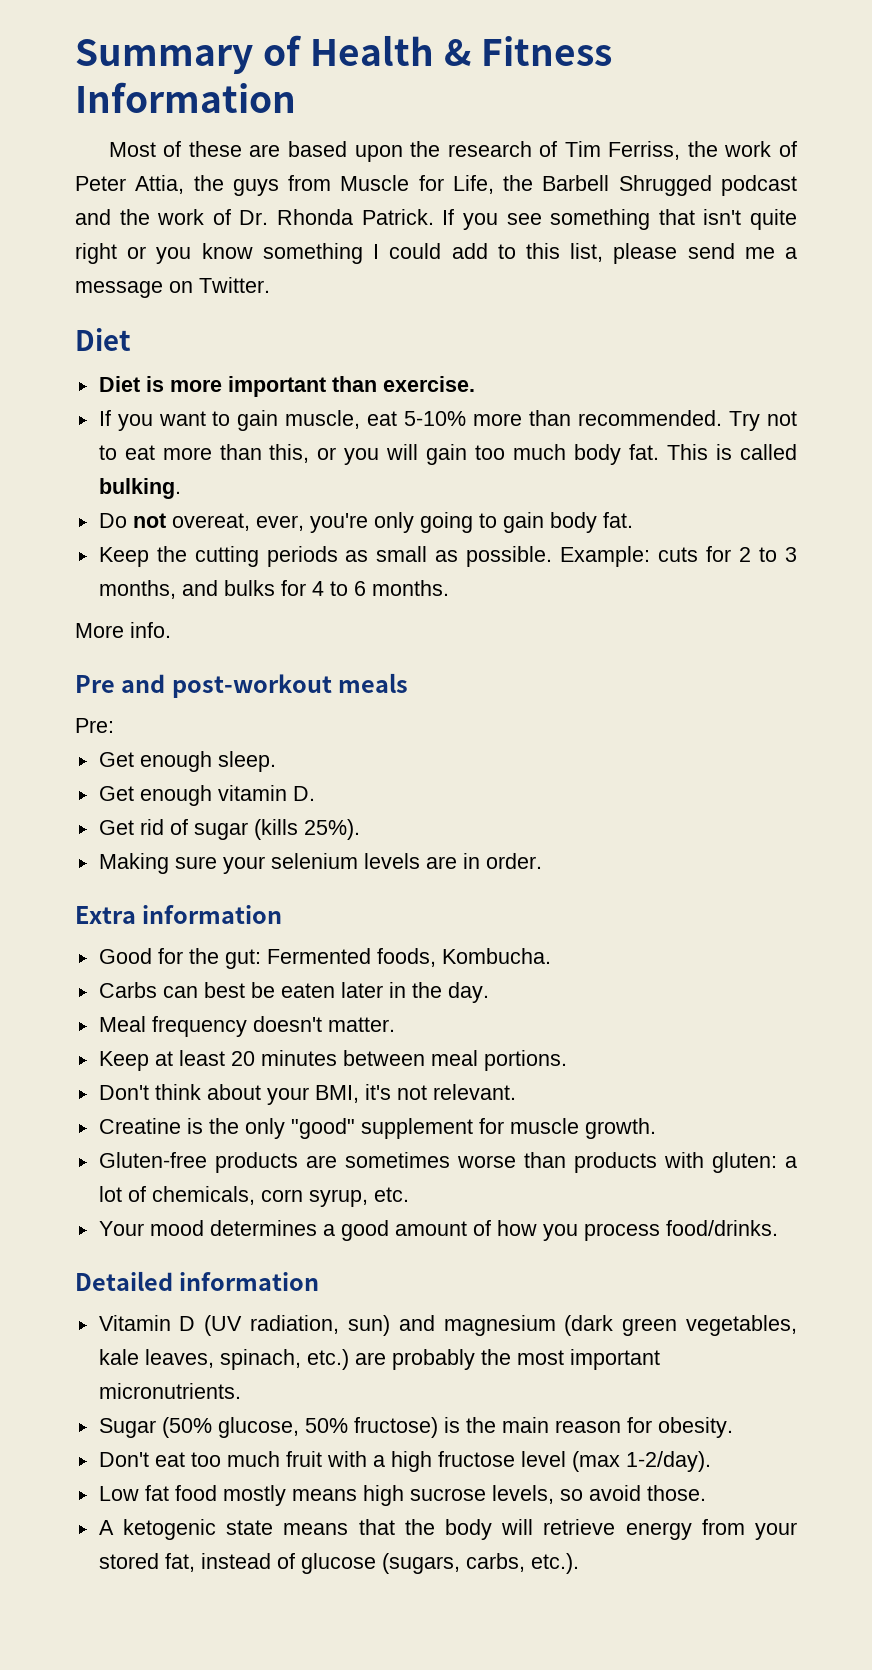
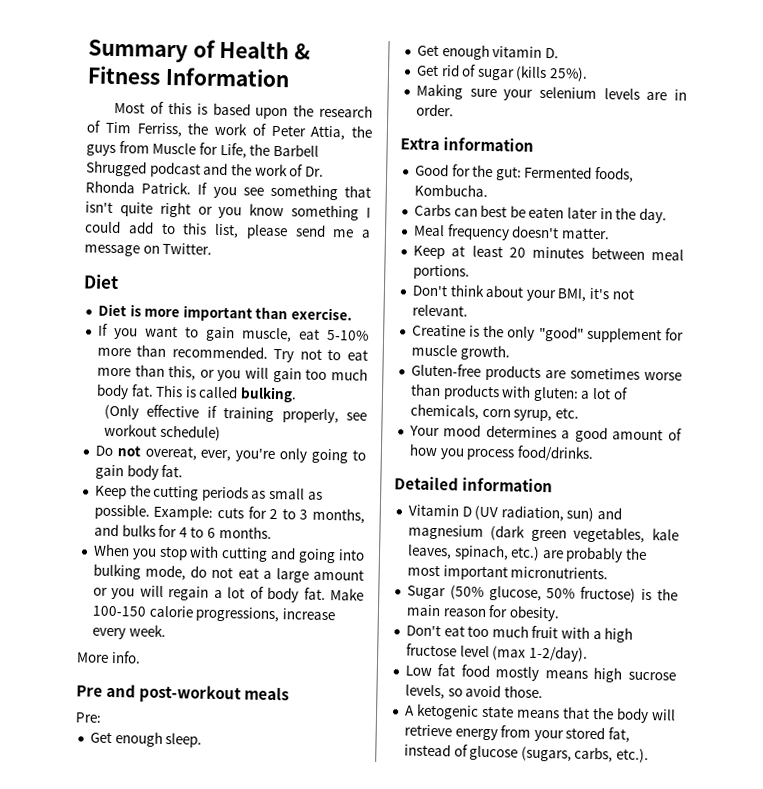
[188,141,281,157] these are -> [167,101,208,115] this is
(181, 488) none -> [103,404,367,424] [103,423,221,441] // (Only effective if training properly, see workout schedule)
(449, 588) none -> [92,543,366,564] [92,563,364,583] [92,585,364,603] [91,605,335,623] [91,624,166,640] // When you stop with cutting and going into bulking mode, do not eat a large amount or you will regain a lot of body fat. Make 100-150 calorie progressions, increase every week.

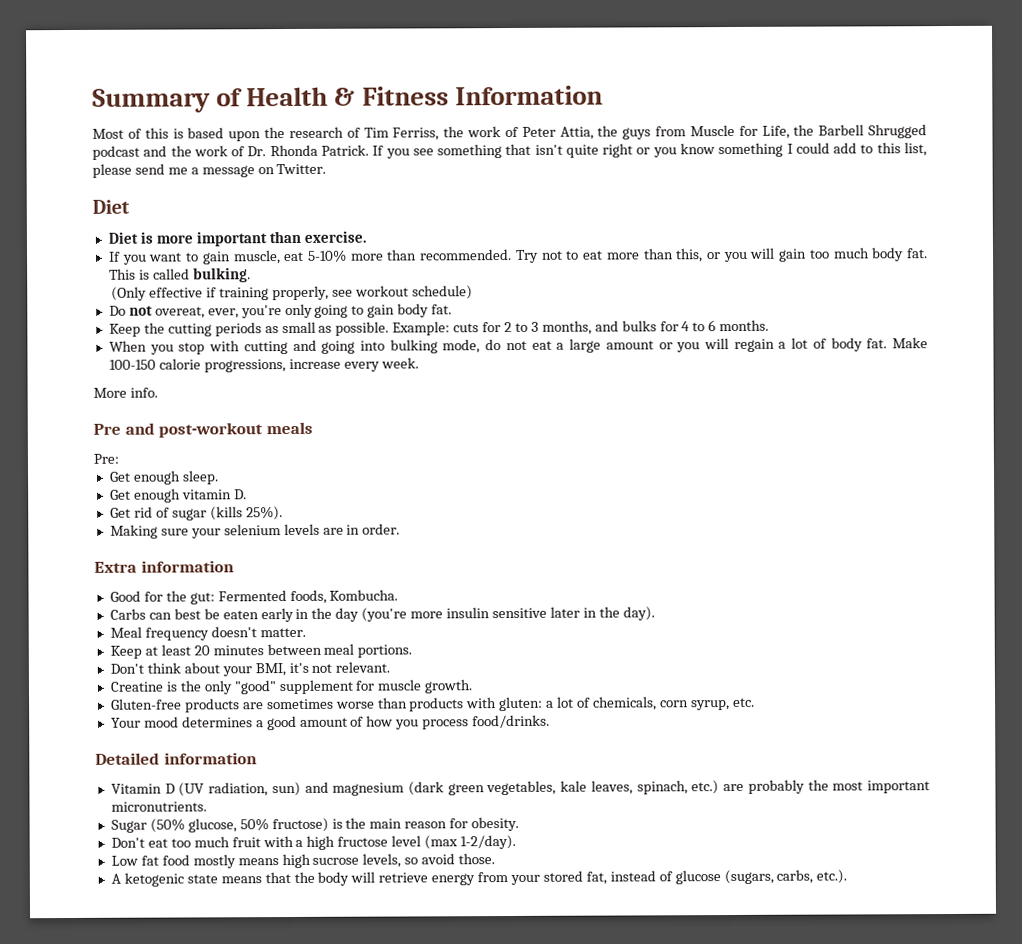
(565, 212) none -> [260,607,547,623] early in the day (you're more insulin sensitive
[639,207,668,224] day. -> [622,606,655,621] day).

